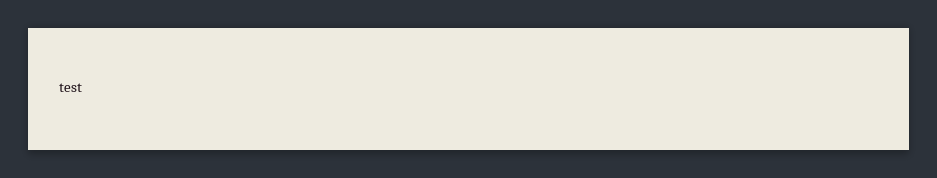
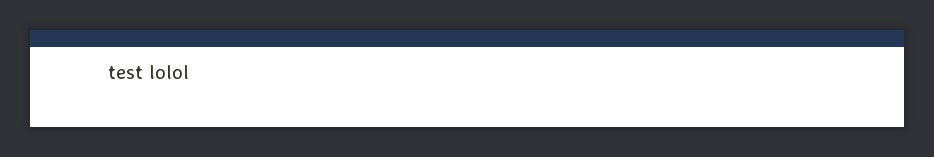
(82, 87) none -> [149,65,189,79] lolol

